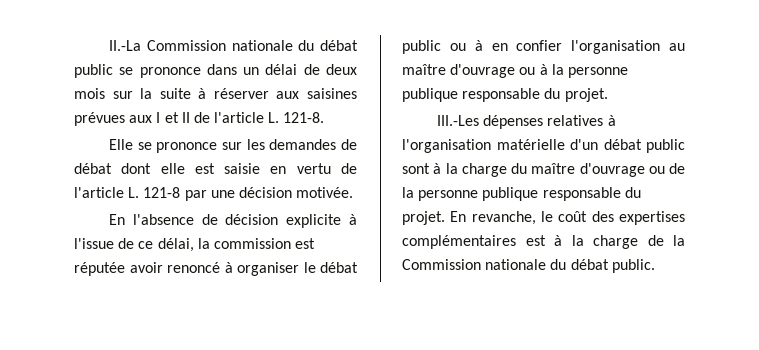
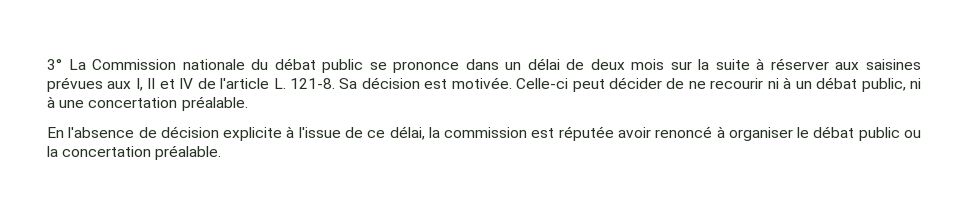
[109,40,142,51] II.-La -> [47,59,86,70] 3° La
[156,112,190,123] I et II -> [135,78,194,91] I, II et IV
[109,139,358,153] [74,163,357,174] [74,187,354,201] // Elle se prononce sur les demandes de débat dont elle est saisie en vertu de l'article L. 121-8 par une décision motivée. -> [339,77,922,92] [47,96,248,111] Sa décision est motivée. Celle-ci peut décider de ne recourir ni à un débat public, ni à une concertation préalable.
[474,40,685,54] [402,64,628,78] [402,88,608,102] [437,115,616,129] [402,139,685,153] [402,163,685,177] [402,187,641,201] [402,211,685,225] [402,235,685,249] [402,259,655,273] à en confier l'organisation au maître d'ouvrage ou à la personne publique responsable du projet. // III.-Les dépenses relatives à l'organisation matérielle d'un débat public sont à la charge du maître d'ouvrage ou de la personne publique responsable du projet. En revanche, le coût des expertises complémentaires est à la charge de la Commission nationale du débat public. -> [47,145,222,160] la concertation préalable.

